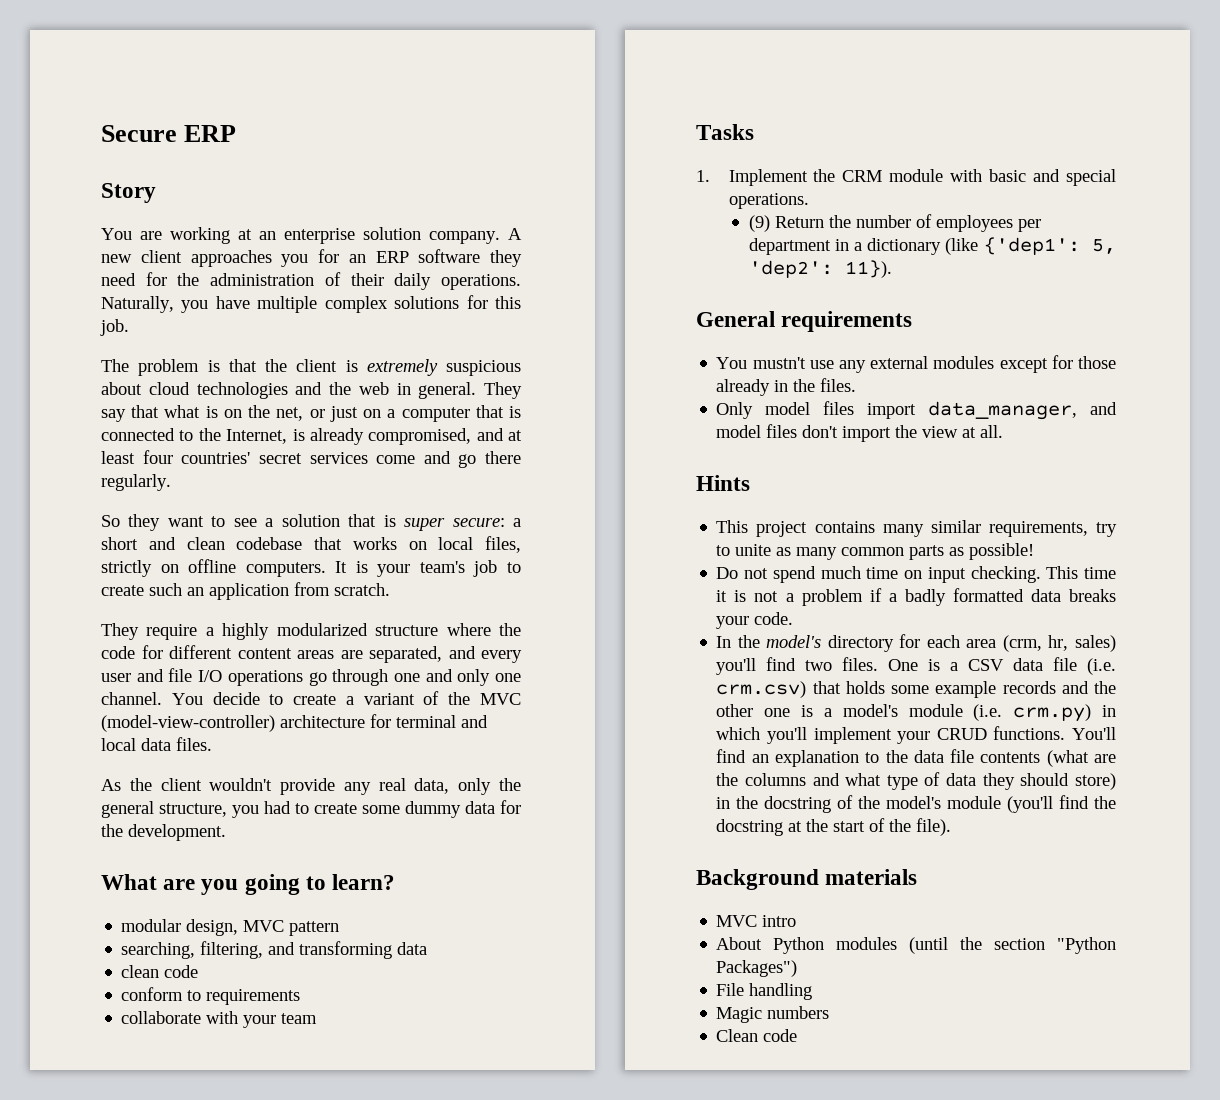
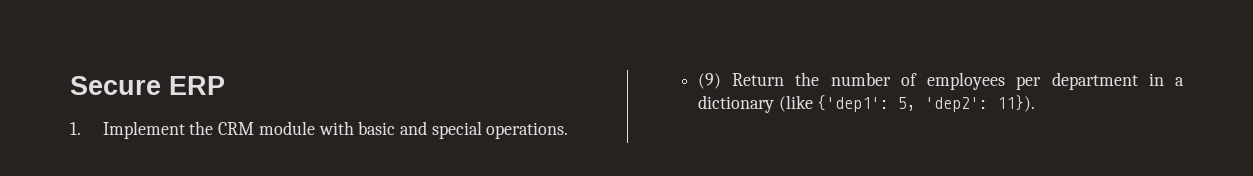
[101,183,156,203] [101,227,522,244] [101,249,522,267] [101,272,521,290] [101,295,521,313] [100,319,129,336] [101,359,521,376] [101,382,522,399] [101,405,521,422] [101,428,522,445] [101,450,521,468] [101,474,171,491] [101,514,521,531] [101,536,521,553] [101,559,521,577] [101,582,390,600] [101,623,521,640] [101,645,522,663] [101,668,521,686] [101,691,521,705] [101,714,488,732] [101,737,212,751] [101,778,521,795] [101,800,521,818] [101,824,226,841] [101,874,396,895] [121,919,340,936] [121,941,428,959] [121,965,199,978] [121,987,301,1005] [121,1011,318,1028] [696,124,754,140] // Story // You are working at an enterprise solution company. A new client approaches you for an ERP software they need for the administration of their daily operations. Naturally, you have multiple complex solutions for this job. // The problem is that the client is extremely suspicious about cloud technologies and the web in general. They say that what is on the net, or just on a computer that is connected to the Internet, is already compromised, and at least four countries' secret services come and go there regularly. // So they want to see a solution that is super secure: a short and clean codebase that works on local files, strictly on offline computers. It is your team's job to create such an application from scratch. // They require a highly modularized structure where the code for different content areas are separated, and every user and file I/O operations go through one and only one channel. You decide to create a variant of the MVC (model-view-controller) architecture for terminal and local data files. // As the client wouldn't provide any real data, only the general structure, you had to create some dummy data for the development. // What are you going to learn? // modular design, MVC pattern // searching, filtering, and transforming data // clean code // conform to requirements // collaborate with your team // Tasks -> (225, 85) none
[696,311,913,332] [716,355,1116,373] [716,378,857,396] [716,401,1117,420] [716,424,1004,442] [696,475,750,491] [716,520,1117,537] [716,543,1035,560] [716,566,1116,583] [716,588,1116,606] [716,612,794,629] [716,634,1116,652] [716,657,1116,675] [716,681,1116,698] [716,704,1116,722] [716,726,1116,744] [716,749,1116,767] [716,772,1116,790] [716,795,1116,813] [716,818,952,836] [696,869,918,890] [716,915,797,927] [716,937,1116,954] [716,960,798,977] [716,983,813,1000] [716,1006,830,1023] [716,1029,798,1042] // General requirements // You mustn't use any external modules except for those already in the files. // Only model files import data_manager, and model files don't import the view at all. // Hints // This project contains many similar requirements, try to unite as many common parts as possible! // Do not spend much time on input checking. This time it is not a problem if a badly formatted data breaks your code. // In the model's directory for each area (crm, hr, sales) you'll find two files. One is a CSV data file (i.e. crm.csv) that holds some example records and the other one is a model's module (i.e. crm.py) in which you'll implement your CRUD functions. You'll find an explanation to the data file contents (what are the columns and what type of data they should store) in the docstring of the model's module (you'll find the docstring at the start of the file). // Background materials // MVC intro // About Python modules (until the section "Python Packages") // File handling // Magic numbers // Clean code -> (1036, 103) none

